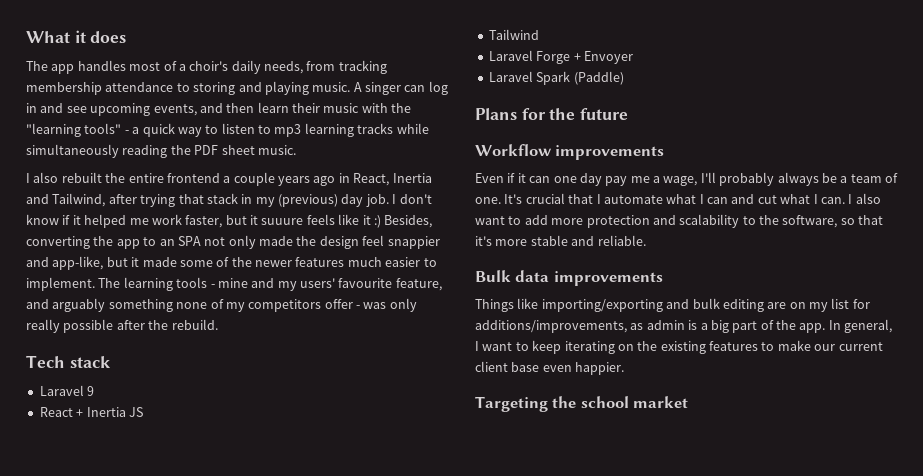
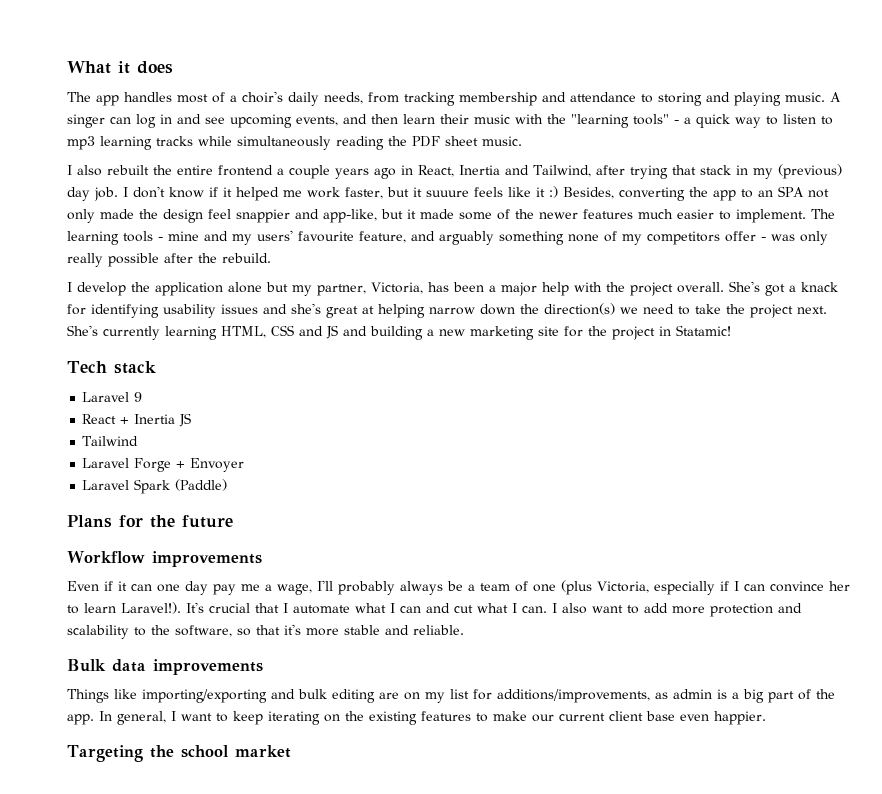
(102, 88) none -> [542,92,566,102] and
(218, 324) none -> [67,281,838,296] [67,303,827,318] [67,325,731,340] // I develop the application alone but my partner, Victoria, has been a major help with the project overall. She's got a knack for identifying usability issues and she's great at helping narrow down the direction(s) we need to take the project next. She's currently learning HTML, CSS and JS and building a new marketing site for the project in Statamic!
[475,197,501,204] one. -> [533,580,850,595] [67,602,181,614] one (plus Victoria, especially if I can convince her to learn Laravel!).

